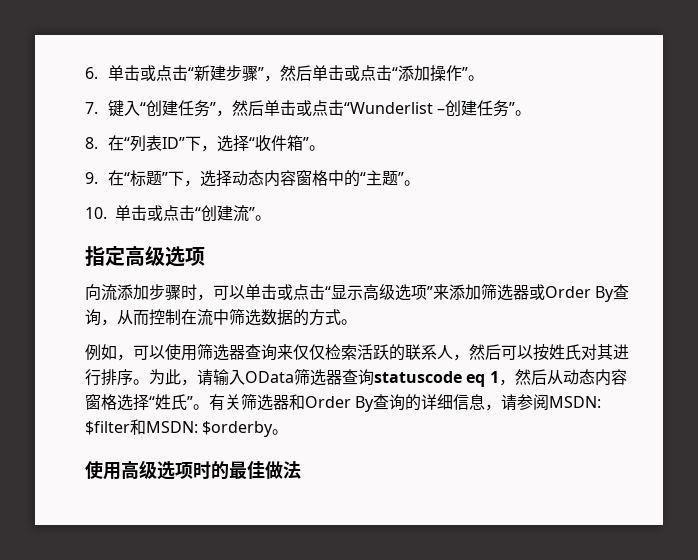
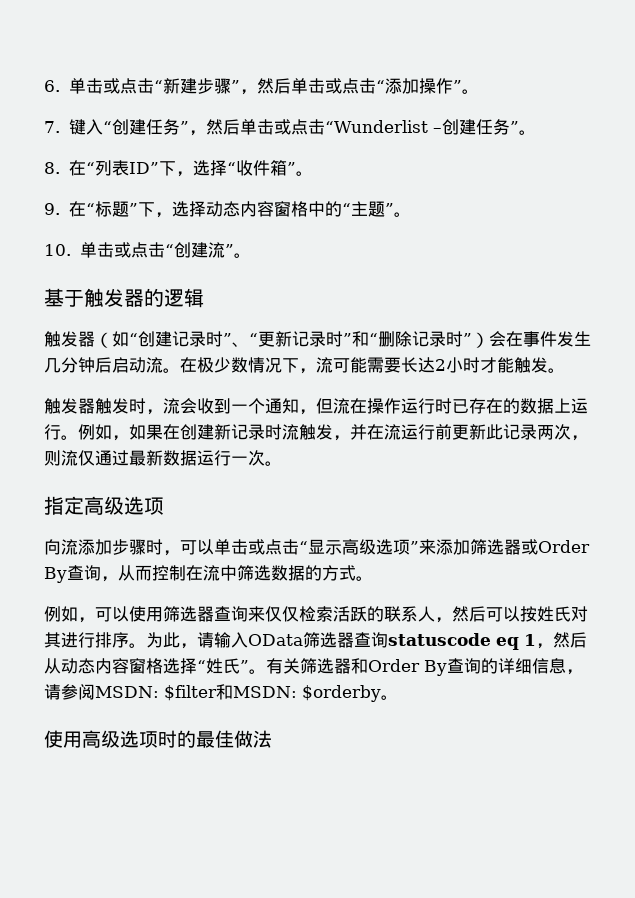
(271, 218) none -> [44,288,204,308] [44,331,591,348] [44,357,565,374] [44,398,588,415] [44,424,588,441] [44,450,282,466] // 基于触发器的逻辑 // 触发器（如“创建记录时”、“更新记录时”和“删除记录时”）会在事件发生几分钟后启动流。在极少数情况下，流可能需要长达2小时才能触发。 // 触发器触发时，流会收到一个通知，但流在操作运行时已存在的数据上运行。例如，如果在创建新记录时流触发，并在流运行前更新此记录两次，则流仅通过最新数据运行一次。

